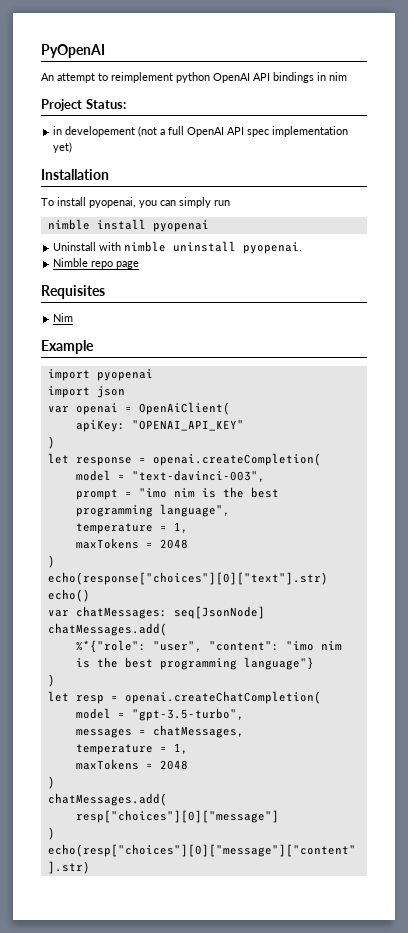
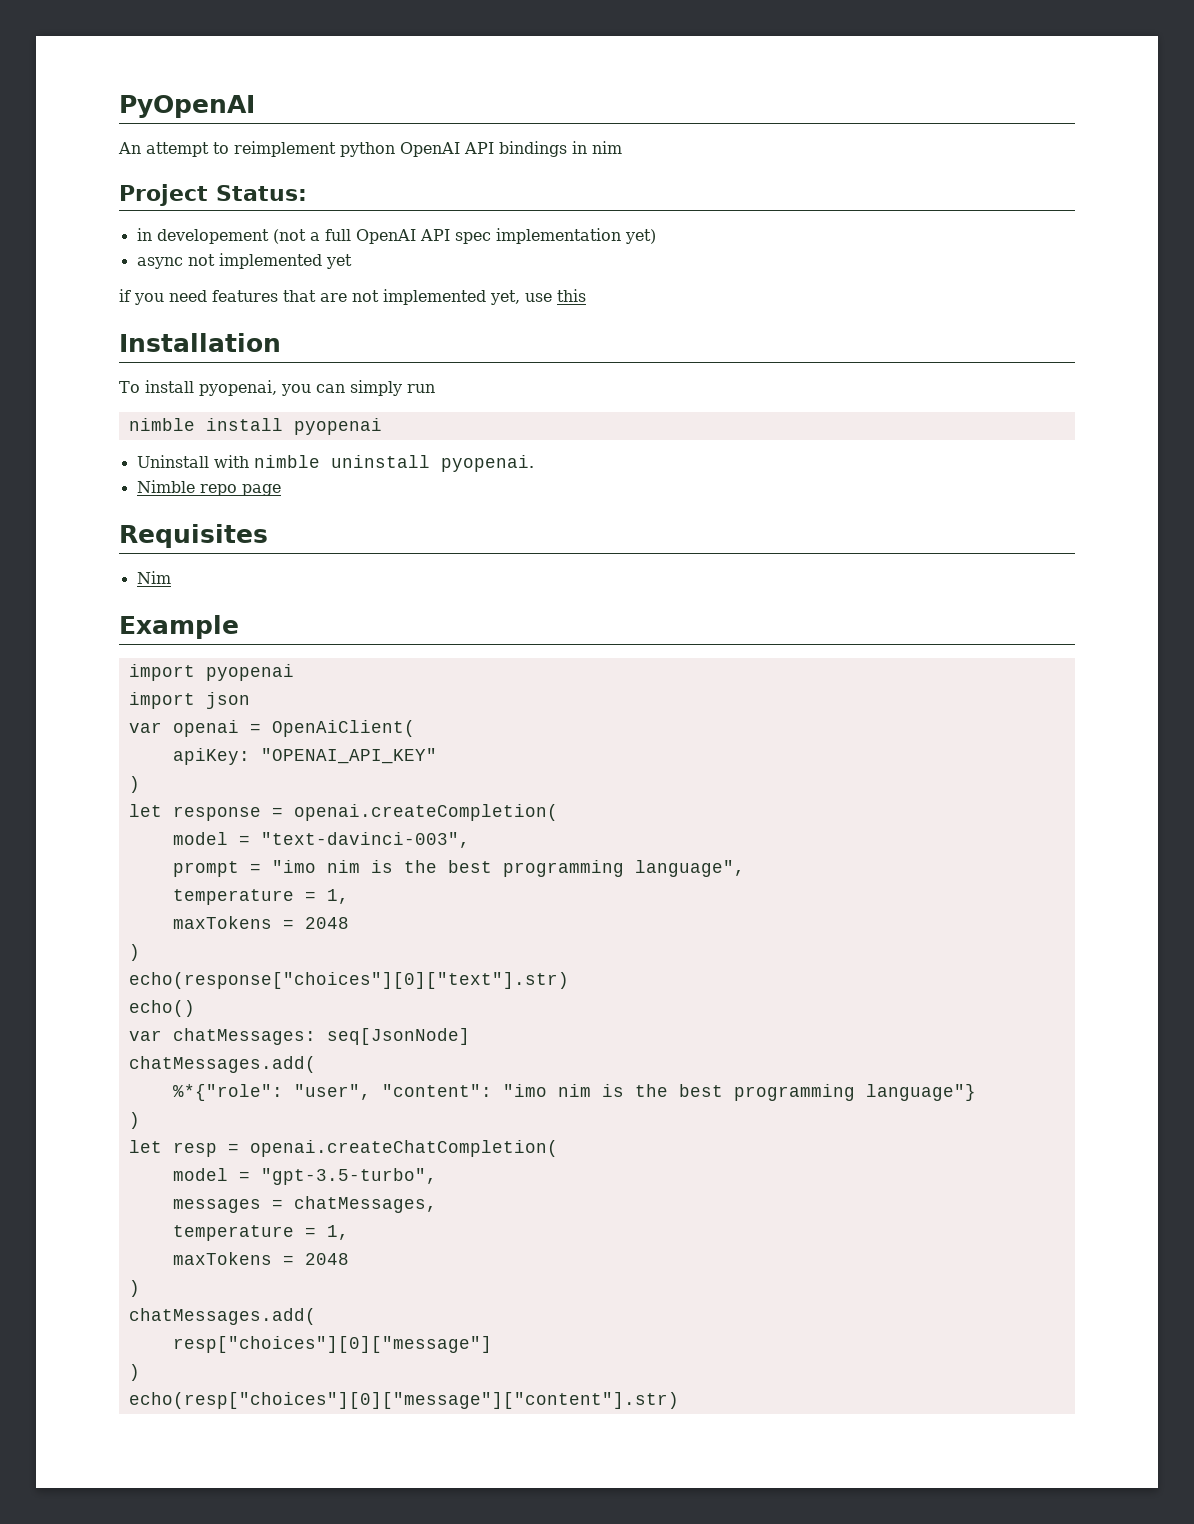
(73, 147) none -> [136,253,352,269] [119,289,586,305] // async not implemented yet // if you need features that are not implemented yet, use this

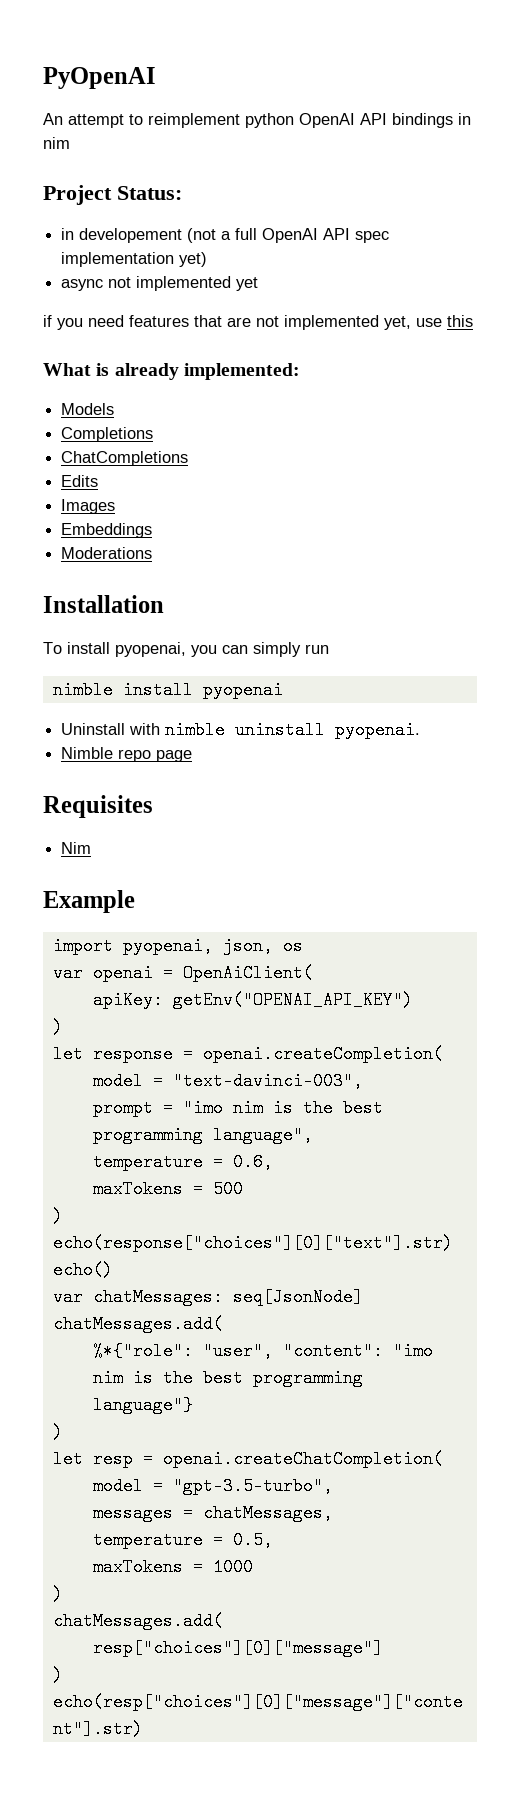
(586, 295) none -> [43,363,300,380] [61,403,115,415] [61,427,154,442] [61,451,189,466] [61,475,99,487] [61,499,116,514] [61,523,153,538] [61,547,153,559] // What is already implemented: // Models // Completions // ChatCompletions // Edits // Images // Embeddings // Moderations
[205,664,294,681] [128,692,250,709] pyopenai // import json -> [122,937,303,955] pyopenai, json, os
[260,748,437,764] "OPENAI_API_KEY" -> [172,991,413,1009] getEnv("OPENAI_API_KEY")
[326,889,349,904] [172,916,349,929] 1, // maxTokens = 2048 -> [232,1153,273,1171] [92,1180,243,1198] 0.6, // maxTokens = 500
[326,1225,349,1240] [172,1252,349,1265] 1, // maxTokens = 2048 -> [232,1531,273,1549] [92,1558,253,1576] 0.5, // maxTokens = 1000

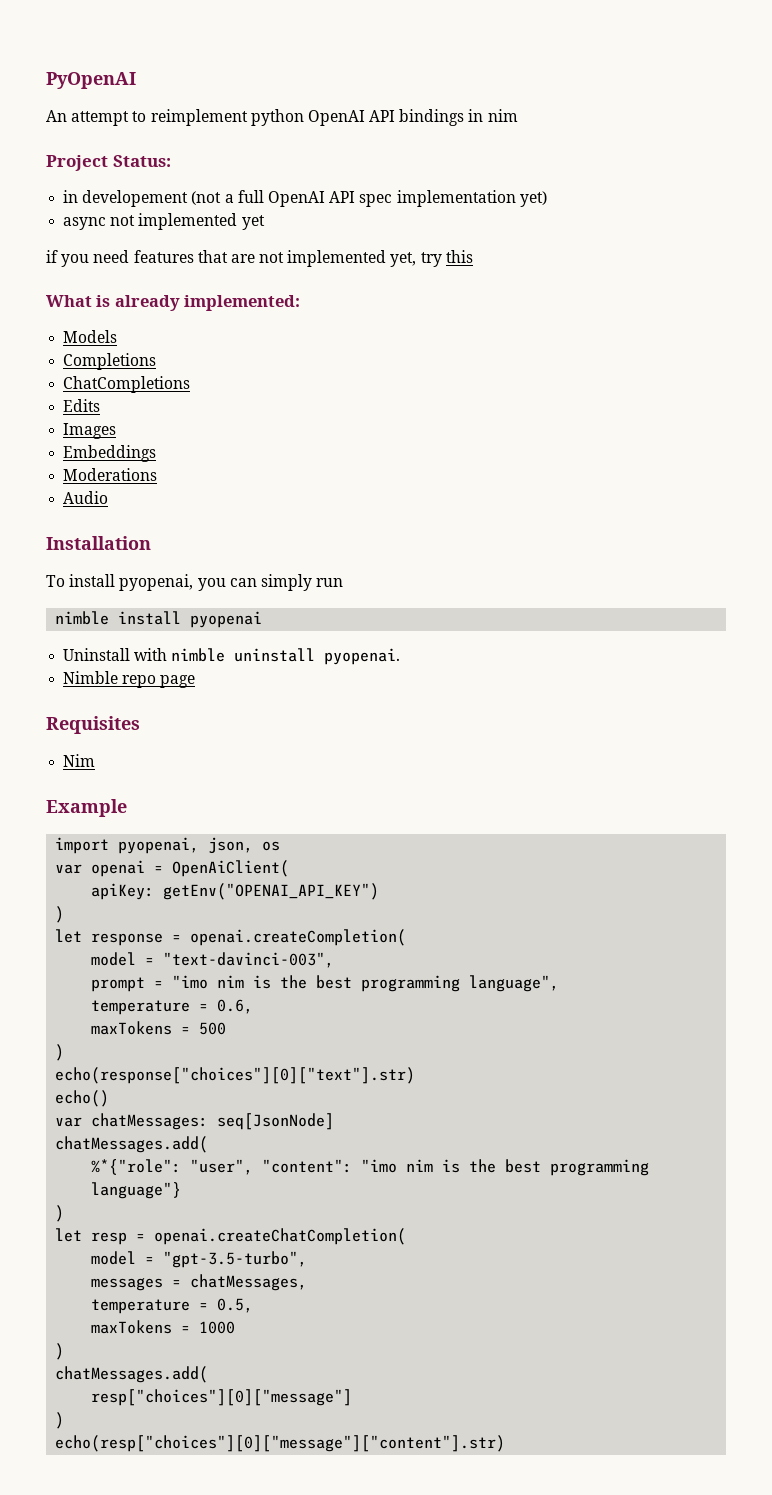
[416,318,442,327] use -> [420,252,442,267] try
(153, 553) none -> [63,491,109,504] // Audio

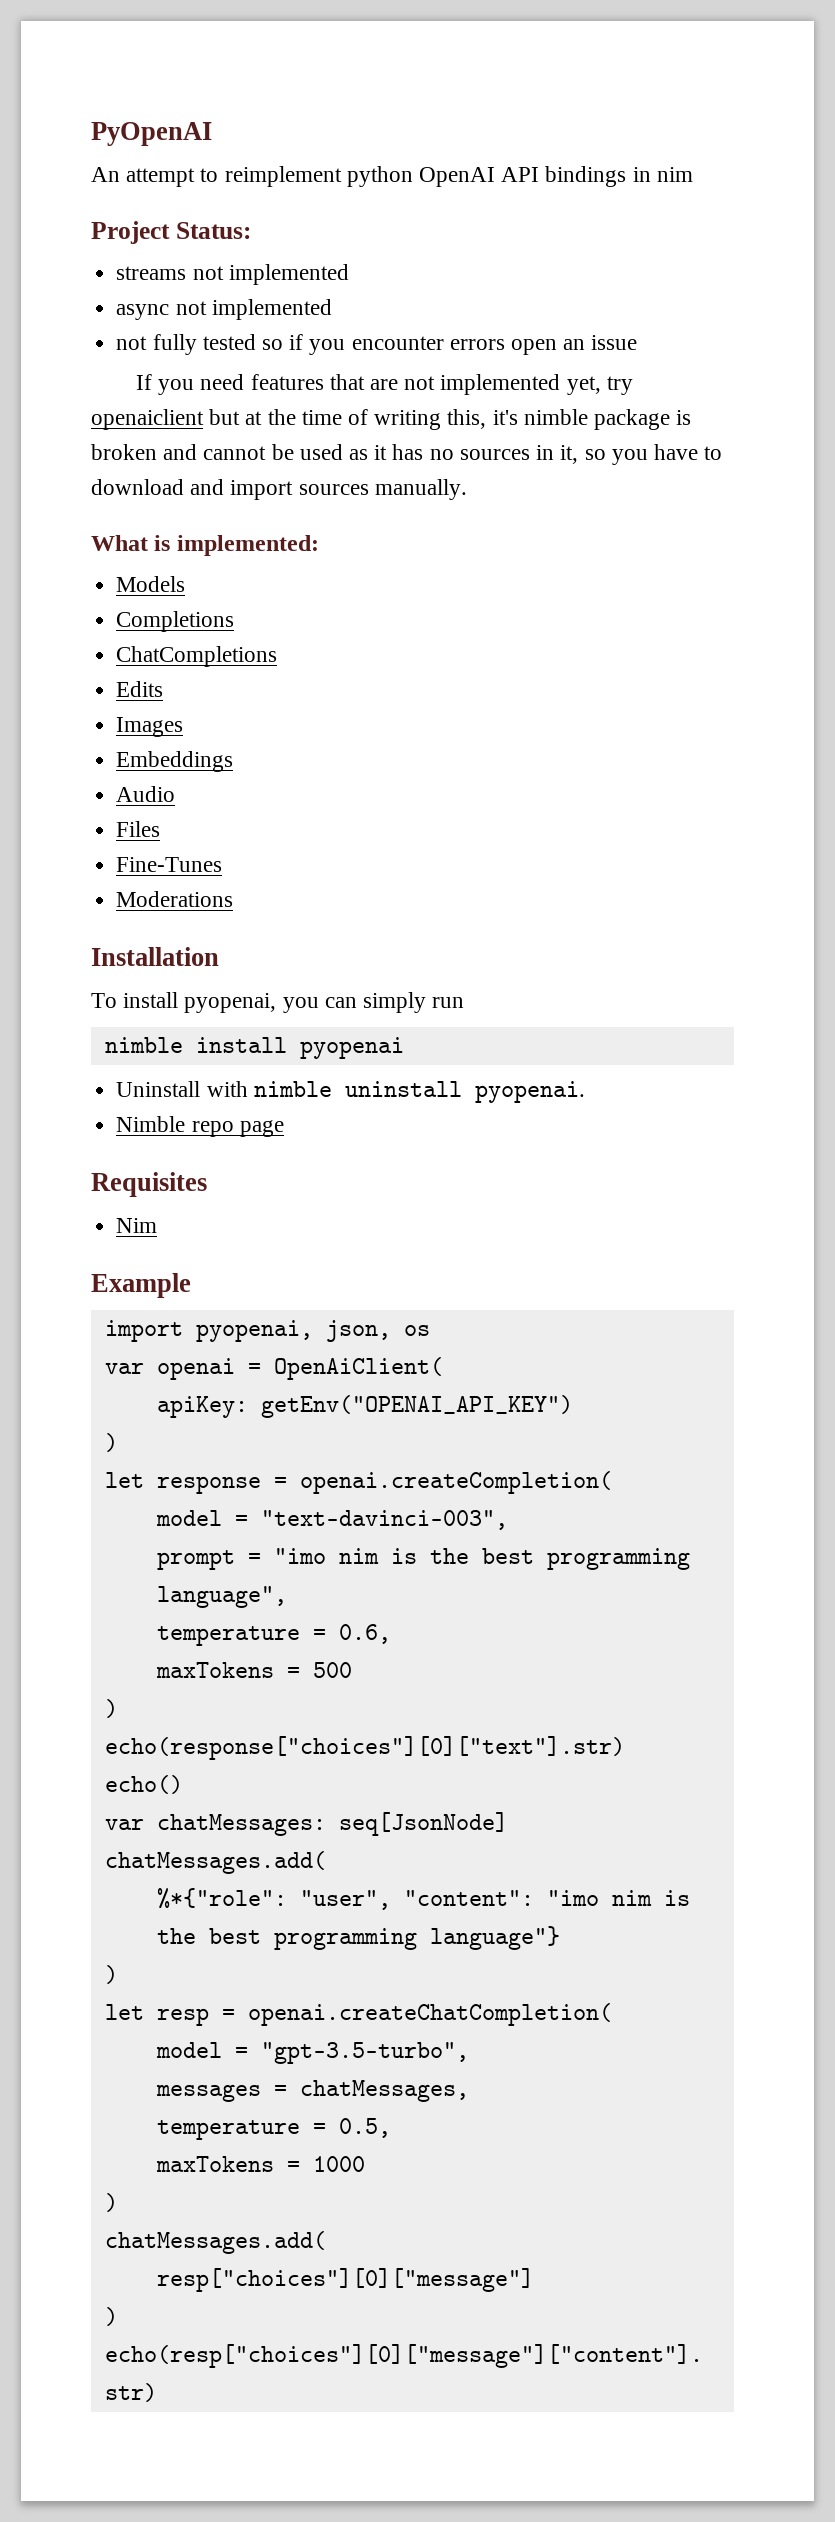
[63,190,547,207] [63,213,265,230] [46,250,58,263] in developement (not a full OpenAI API spec implementation yet) // async not implemented yet // if -> [116,264,349,285] [116,299,332,320] [116,334,638,355] [135,374,152,390] streams not implemented // async not implemented // not fully tested so if you encounter errors open an issue // If
[445,250,473,263] this -> [91,409,692,430] [91,444,723,465] [91,479,467,500] openaiclient but at the time of writing this, it's nimble package is broken and cannot be used as it has no sources in it, so you have to download and import sources manually.
[114,295,180,311] already -> (171, 543) none
(157, 453) none -> [116,786,176,802] [116,821,161,837] [116,857,223,872] // Audio // Files // Fine-Tunes
[63,491,109,504] // Audio -> (234, 899) none

